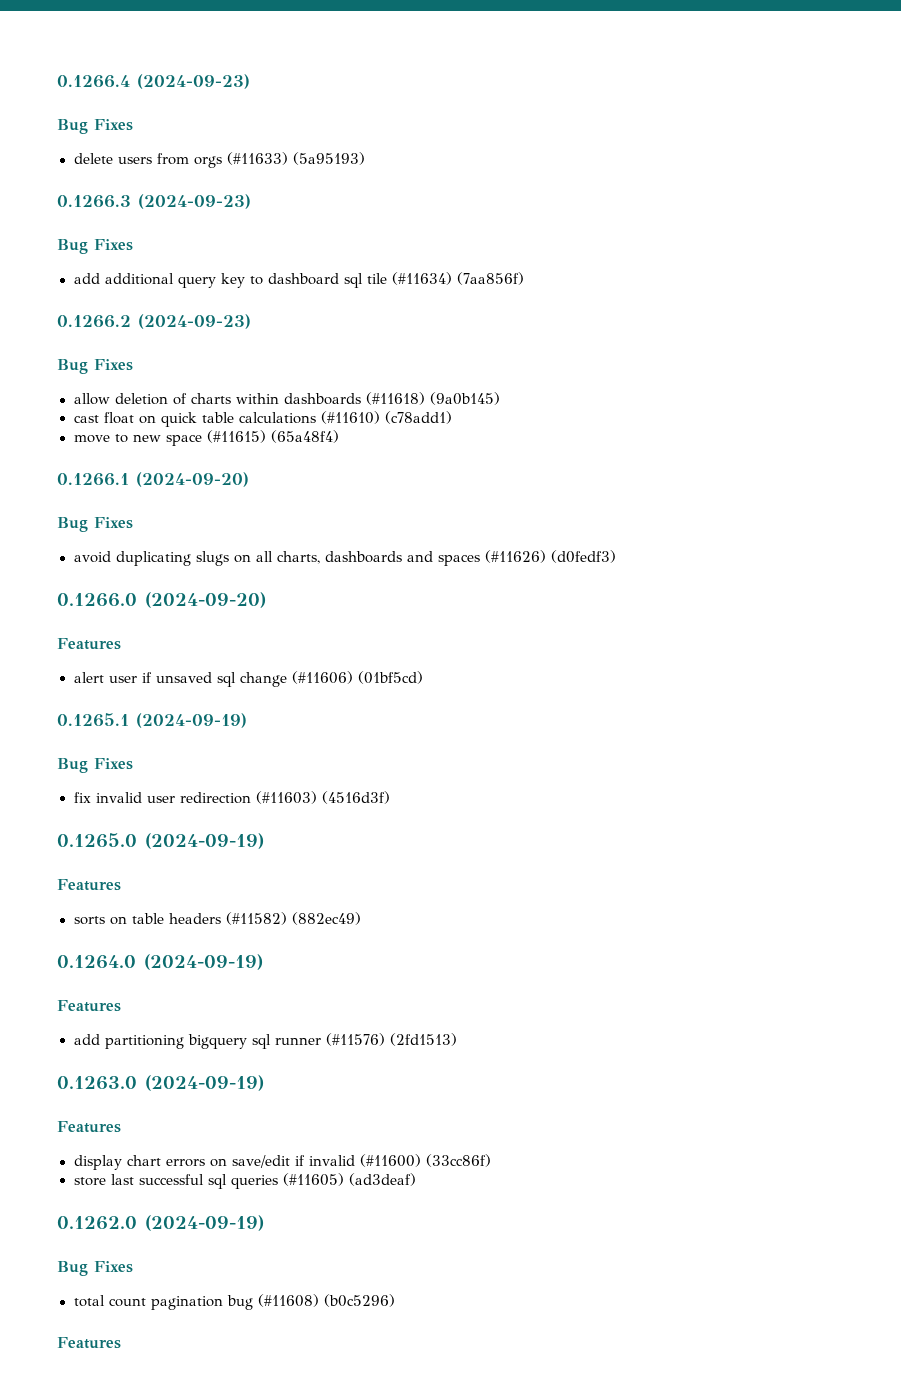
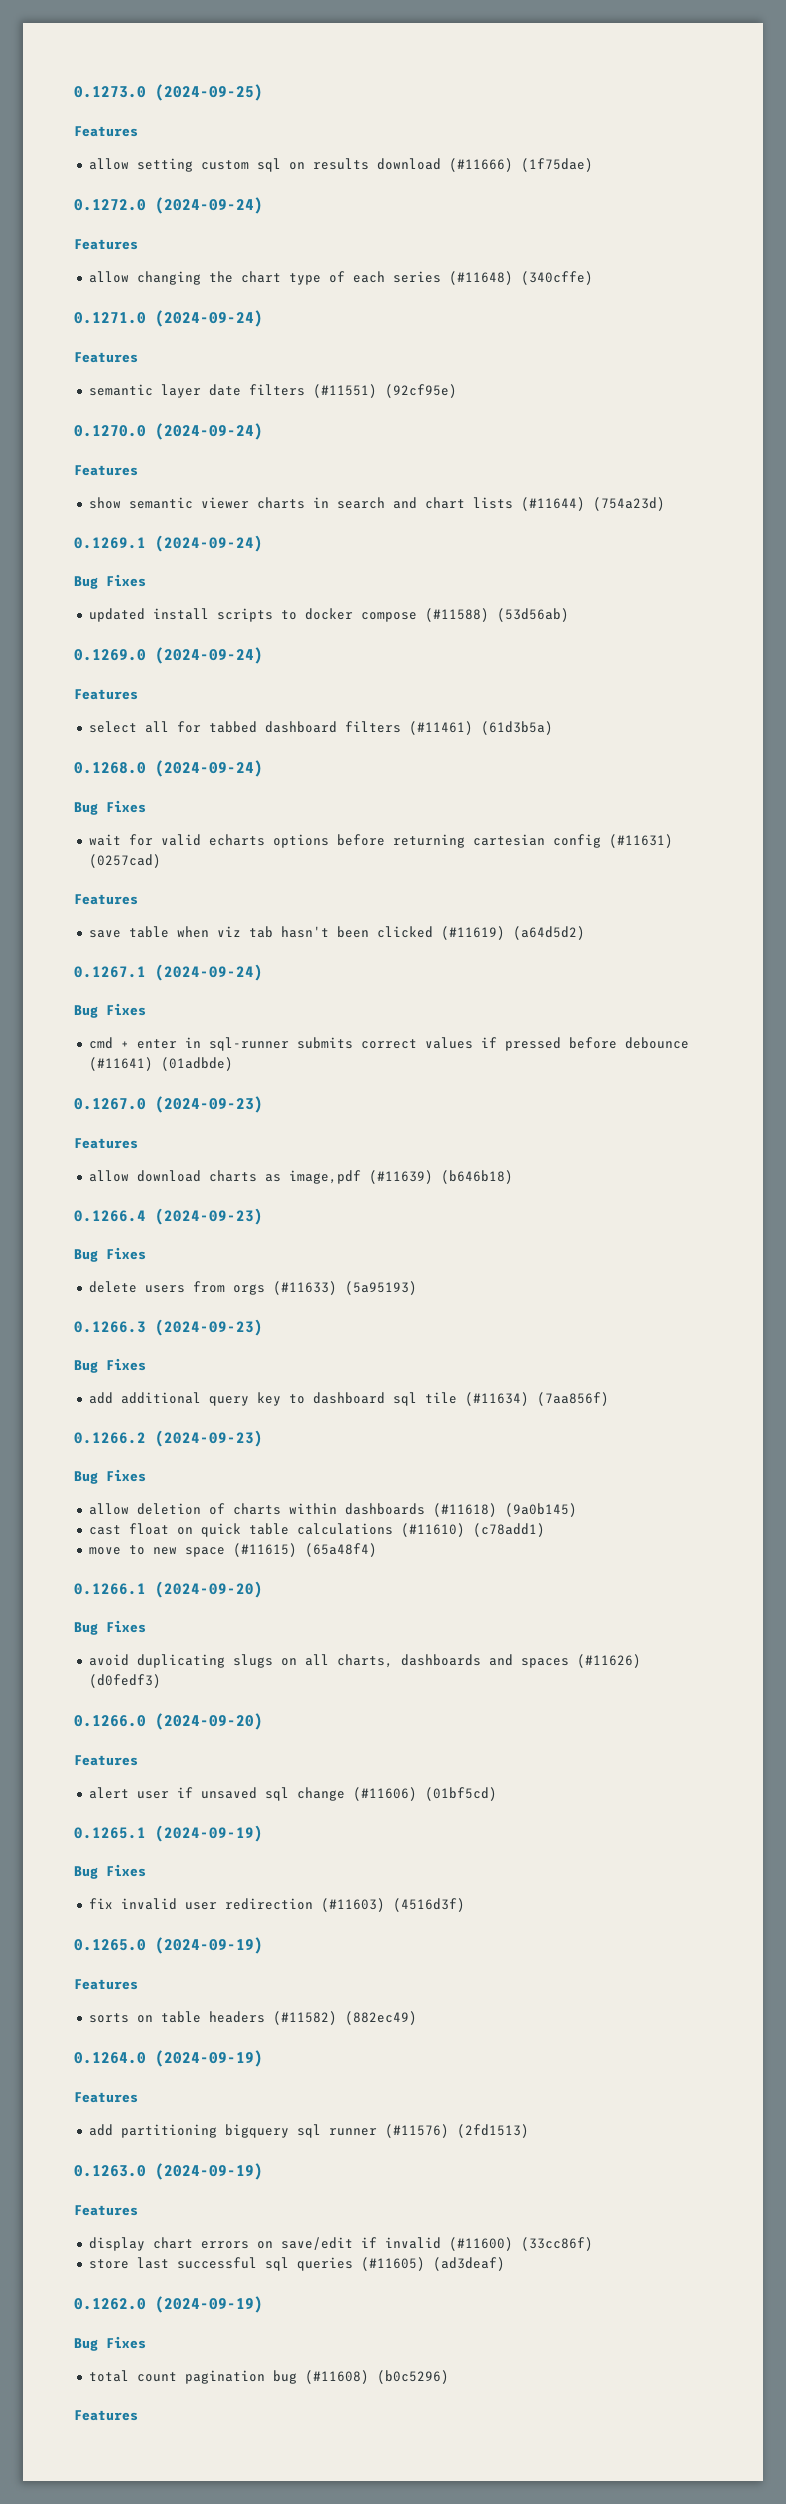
(57, 81) none -> [74,84,263,101] [74,126,138,137] [88,158,593,172] [74,197,263,214] [74,239,138,250] [88,271,593,285] [74,310,263,327] [74,352,138,363] [88,384,457,398] [74,423,263,440] [74,465,138,476] [88,497,665,511] [74,535,263,552] [74,574,146,589] [88,608,569,622] [74,647,263,664] [74,689,138,700] [88,721,553,735] [74,760,263,777] [74,800,146,815] [88,834,673,848] [88,854,161,868] [74,894,138,905] [88,926,585,940] [74,964,263,981] [74,1003,146,1018] [88,1037,689,1051] [88,1057,233,1071] [74,1096,263,1113] [74,1138,138,1149] [88,1170,513,1184] 0.1273.0 (2024-09-25) // Features // allow setting custom sql on results download (#11666) (1f75dae) // 0.1272.0 (2024-09-24) // Features // allow changing the chart type of each series (#11648) (340cffe) // 0.1271.0 (2024-09-24) // Features // semantic layer date filters (#11551) (92cf95e) // 0.1270.0 (2024-09-24) // Features // show semantic viewer charts in search and chart lists (#11644) (754a23d) // 0.1269.1 (2024-09-24) // Bug Fixes // updated install scripts to docker compose (#11588) (53d56ab) // 0.1269.0 (2024-09-24) // Features // select all for tabbed dashboard filters (#11461) (61d3b5a) // 0.1268.0 (2024-09-24) // Bug Fixes // wait for valid echarts options before returning cartesian config (#11631) (0257cad) // Features // save table when viz tab hasn't been clicked (#11619) (a64d5d2) // 0.1267.1 (2024-09-24) // Bug Fixes // cmd + enter in sql-runner submits correct values if pressed before debounce (#11641) (01adbde) // 0.1267.0 (2024-09-23) // Features // allow download charts as image,pdf (#11639) (b646b18) //

